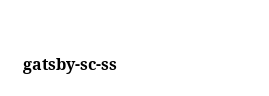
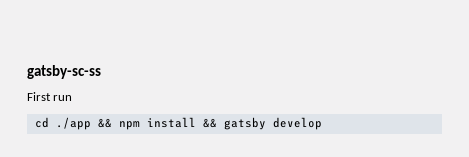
(117, 66) none -> [27,92,73,101] [34,117,322,130] // First run // cd ./app && npm install && gatsby develop

